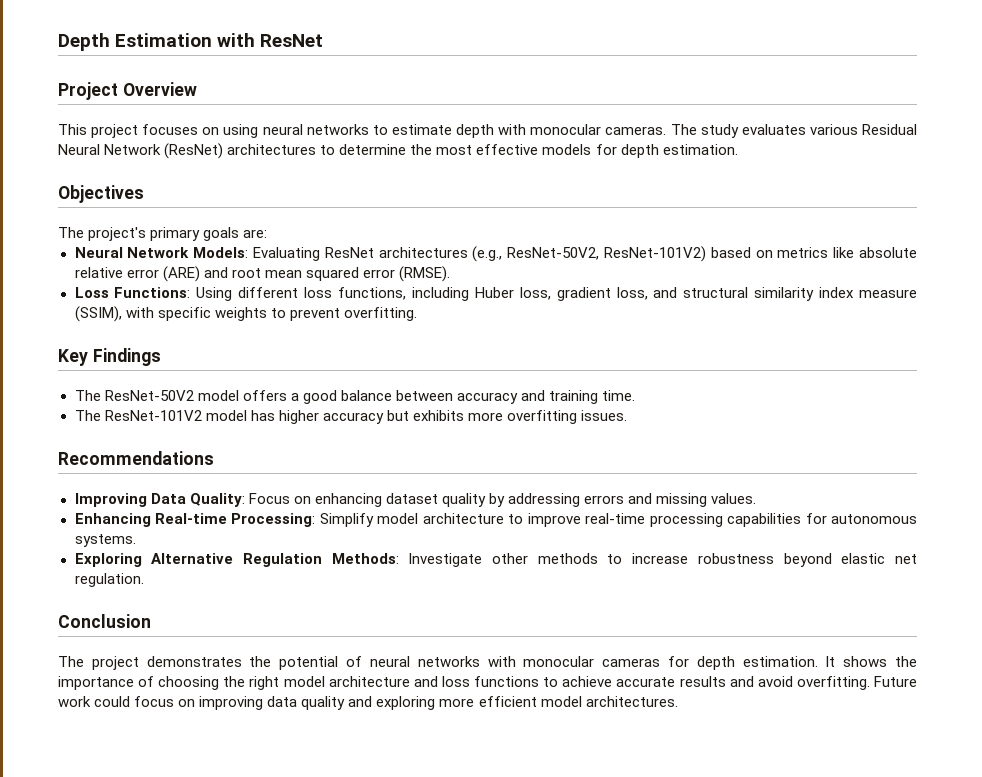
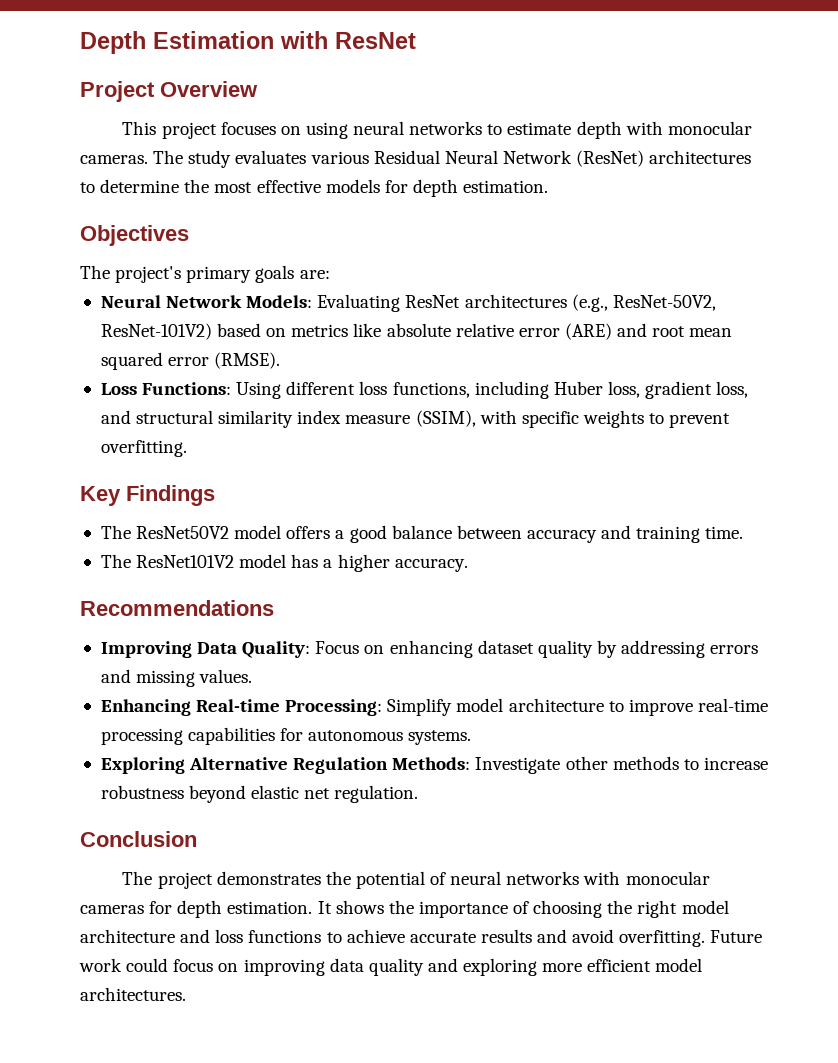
[104,390,194,401] ResNet-50V2 -> [136,526,230,539] ResNet50V2
[104,410,202,421] ResNet-101V2 -> [136,555,235,568] ResNet101V2
[278,410,627,424] higher accuracy but exhibits more overfitting issues. -> [323,554,468,572] a higher accuracy.

